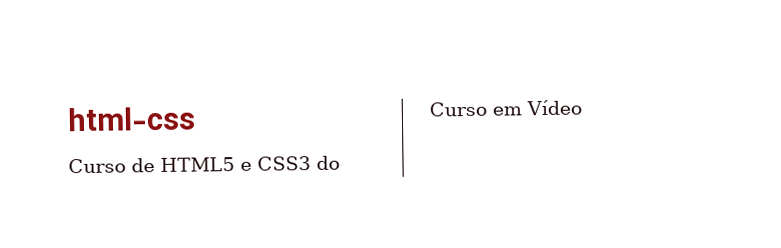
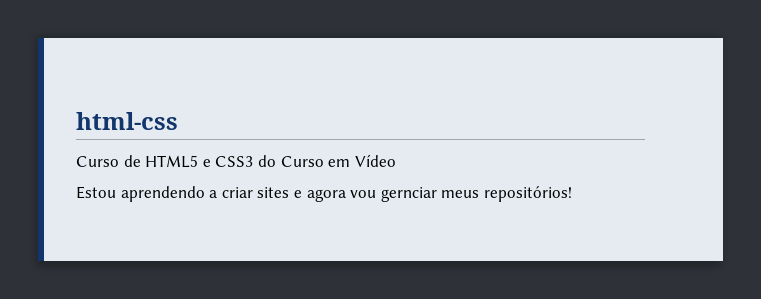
(582, 107) none -> [76,186,572,202] // Estou aprendendo a criar sites e agora vou gernciar meus repositórios!

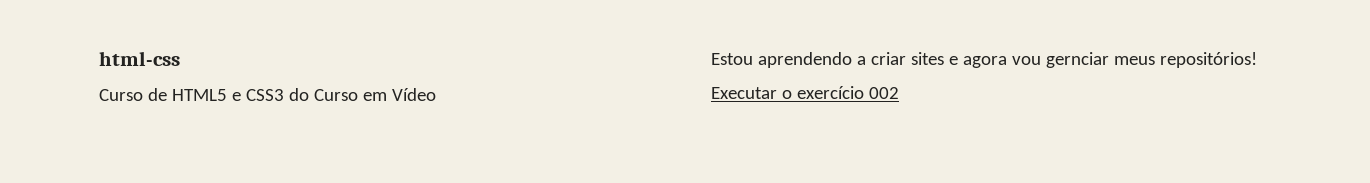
(572, 194) none -> [711,86,899,99] // Executar o exercício 002

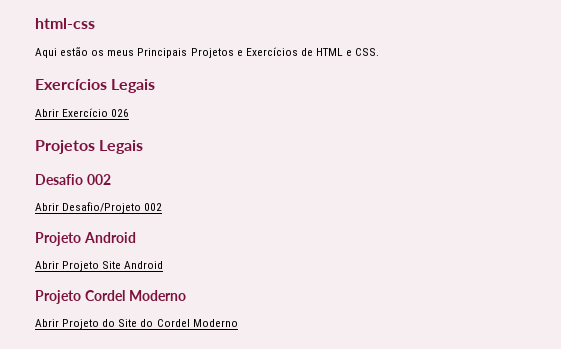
[99,88,436,101] [711,52,1257,68] [711,86,899,99] Curso de HTML5 e CSS3 do Curso em Vídeo // Estou aprendendo a criar sites e agora vou gernciar meus repositórios! // Executar o exercício 002 -> [35,47,380,58] [35,79,156,93] [35,108,130,117] [35,140,144,154] [35,174,111,185] [35,202,163,213] [35,232,136,246] [35,261,164,271] [35,290,186,304] [35,319,238,329] Aqui estão os meus Principais Projetos e Exercícios de HTML e CSS. // Exercícios Legais // Abrir Exercício 026 // Projetos Legais // Desafio 002 // Abrir Desafio/Projeto 002 // Projeto Android // Abrir Projeto Site Android // Projeto Cordel Moderno // Abrir Projeto do Site do Cordel Moderno

